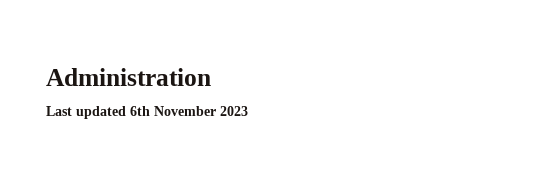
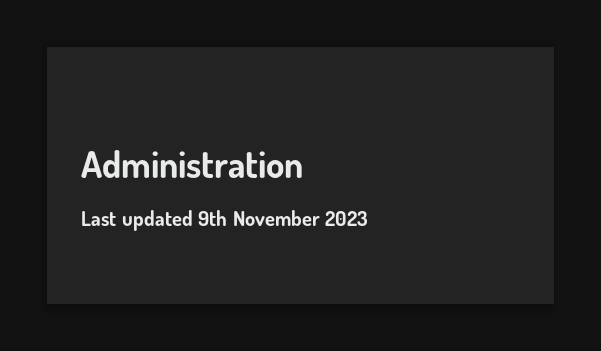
[130,106,150,116] 6th -> [198,210,228,226] 9th

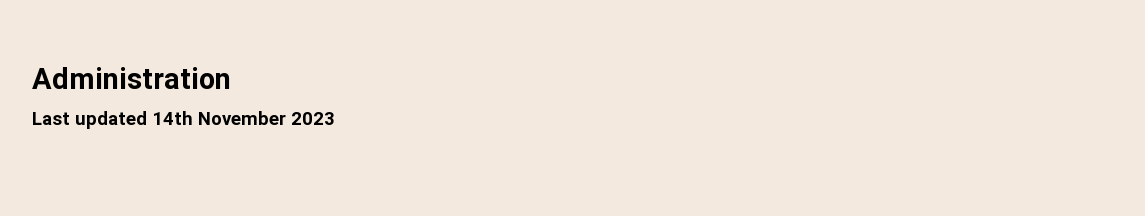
[198,210,228,226] 9th -> [152,111,193,125] 14th

